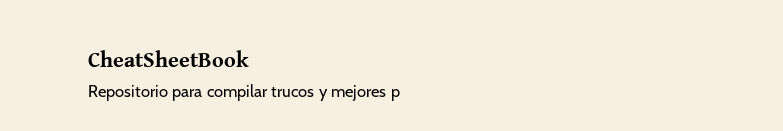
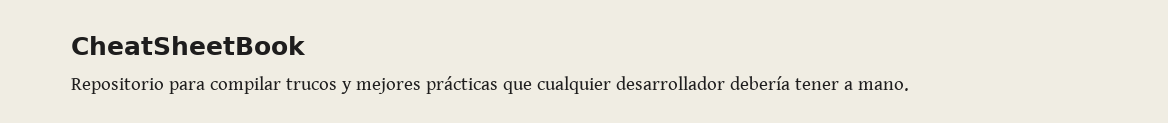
[390,89,400,101] p -> [425,76,909,94] prácticas que cualquier desarrollador debería tener a mano.

